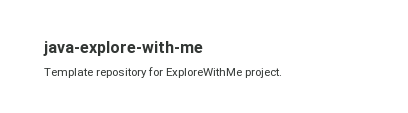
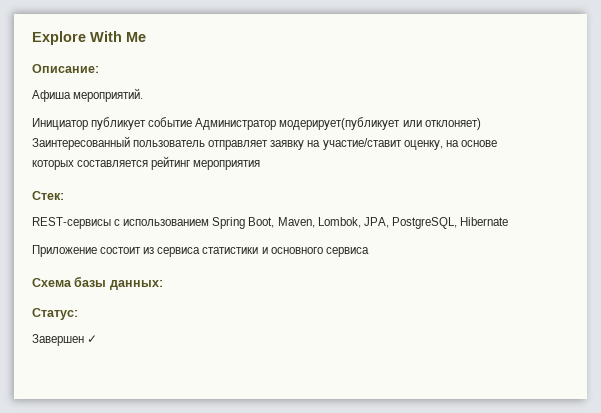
[43,41,203,56] [44,67,283,78] java-explore-with-me // Template repository for ExploreWithMe project. -> [32,31,146,45] [32,64,99,73] [32,88,144,102] [32,117,481,130] [32,136,497,150] [32,156,261,170] [32,191,64,200] [32,217,508,229] [32,245,369,257] [32,276,163,290] [32,308,78,320] [32,334,98,346] Explore With Me // Описание: // Афиша мероприятий. // Инициатор публикует событие Администратор модерирует(публикует или отклоняет) Заинтересованный пользователь отправляет заявку на участие/ставит оценку, на основе которых составляется рейтинг мероприятия // Стек: // REST-сервисы с использованием Spring Boot, Maven, Lombok, JPA, PostgreSQL, Hibernate // Приложение состоит из сервиса статистики и основного сервиса // Схема базы данных: // Статус: // Завершен ✓

